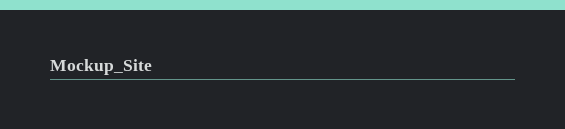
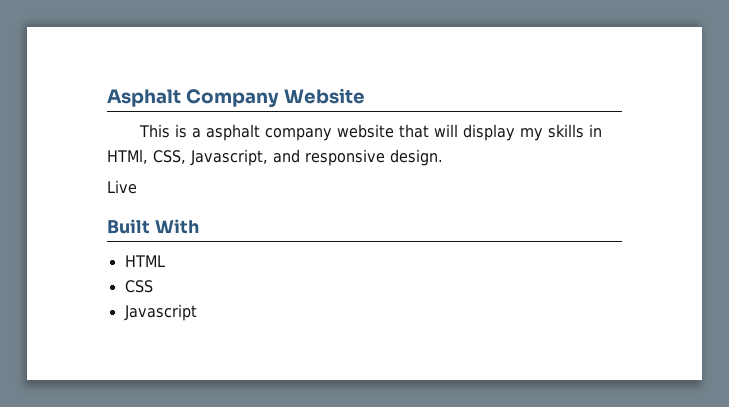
[50,59,152,75] Mockup_Site -> [107,88,365,108] [138,124,602,141] [107,149,443,166] [107,180,137,194] [107,219,199,234] [124,255,165,267] [124,280,153,293] [123,304,197,321] Asphalt Company Website // This is a asphalt company website that will display my skills in HTMl, CSS, Javascript, and responsive design. // Live // Built With // HTML // CSS // Javascript

